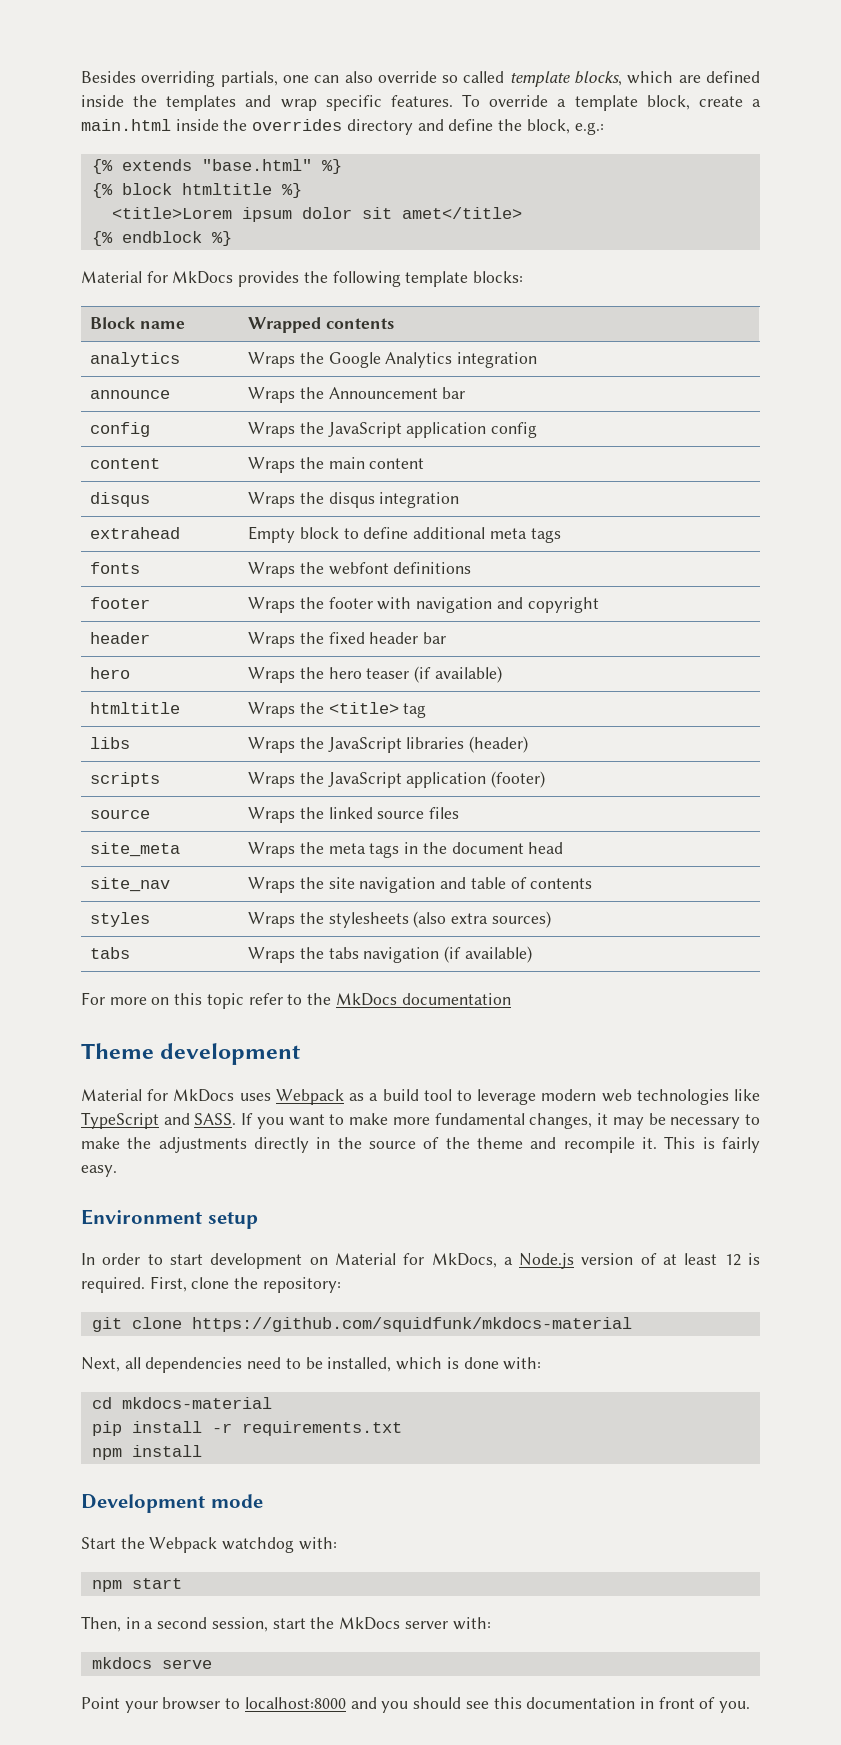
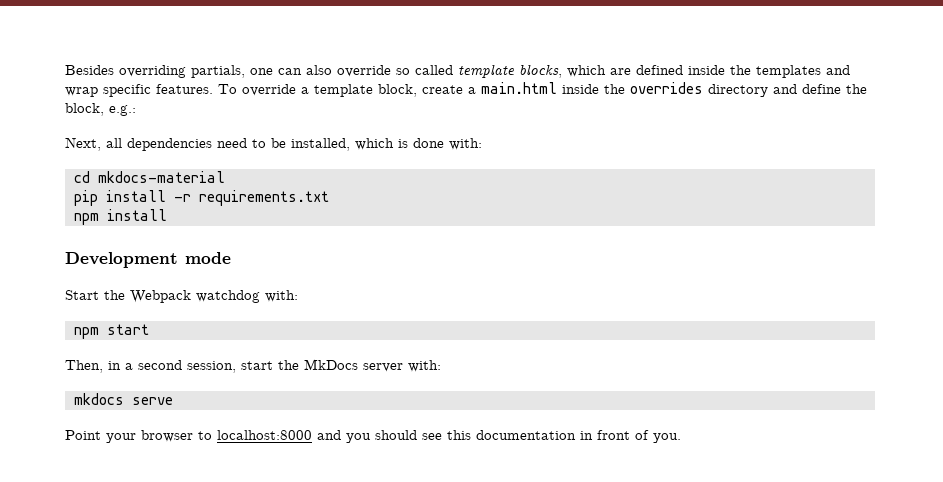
[91,159,342,174] [91,183,302,198] [111,207,522,222] [91,231,232,246] [81,271,524,287] [90,317,185,329] [248,317,394,333] [90,352,181,367] [248,352,538,368] [90,390,171,399] [248,387,466,403] [90,422,151,437] [248,422,538,438] [90,458,161,469] [248,457,425,473] [90,492,151,507] [248,492,460,508] [90,527,181,539] [248,526,561,543] [90,562,141,574] [248,562,472,578] [90,597,151,609] [248,597,599,613] [90,632,151,644] [248,632,447,648] [90,667,131,679] [248,666,502,683] [90,702,181,714] [248,702,427,718] [90,737,131,749] [248,736,529,753] [90,772,161,787] [248,771,546,788] [90,809,151,819] [248,807,460,823] [90,842,181,857] [248,842,564,858] [90,877,171,892] [248,877,593,893] [90,912,151,927] [248,911,551,928] [90,947,131,959] [248,946,532,963] [81,992,511,1009] [81,1043,301,1065] [81,1089,760,1105] [81,1112,761,1129] [81,1136,760,1153] [81,1165,117,1177] [81,1209,258,1229] [81,1253,760,1269] [81,1276,341,1293] [91,1317,632,1332] // {% extends "base.html" %} // {% block htmltitle %} // <title>Lorem ipsum dolor sit amet</title> // {% endblock %} // Material for MkDocs provides the following template blocks: // Block name | Wrapped contents // analytics | Wraps the Google Analytics integration // announce | Wraps the Announcement bar // config | Wraps the JavaScript application config // content | Wraps the main content // disqus | Wraps the disqus integration // extrahead | Empty block to define additional meta tags // fonts | Wraps the webfont definitions // footer | Wraps the footer with navigation and copyright // header | Wraps the fixed header bar // hero | Wraps the hero teaser (if available) // htmltitle | Wraps the <title> tag // libs | Wraps the JavaScript libraries (header) // scripts | Wraps the JavaScript application (footer) // source | Wraps the linked source files // site_meta | Wraps the meta tags in the document head // site_nav | Wraps the site navigation and table of contents // styles | Wraps the stylesheets (also extra sources) // tabs | Wraps the tabs navigation (if available) // For more on this topic refer to the MkDocs documentation // Theme development // Material for MkDocs uses Webpack as a build tool to leverage modern web technologies like TypeScript and SASS. If you want to make more fundamental changes, it may be necessary to make the adjustments directly in the source of the theme and recompile it. This is fairly easy. // Environment setup // In order to start development on Material for MkDocs, a Node.js version of at least 12 is required. First, clone the repository: // git clone https://github.com/squidfunk/mkdocs-material -> (136, 110) none

